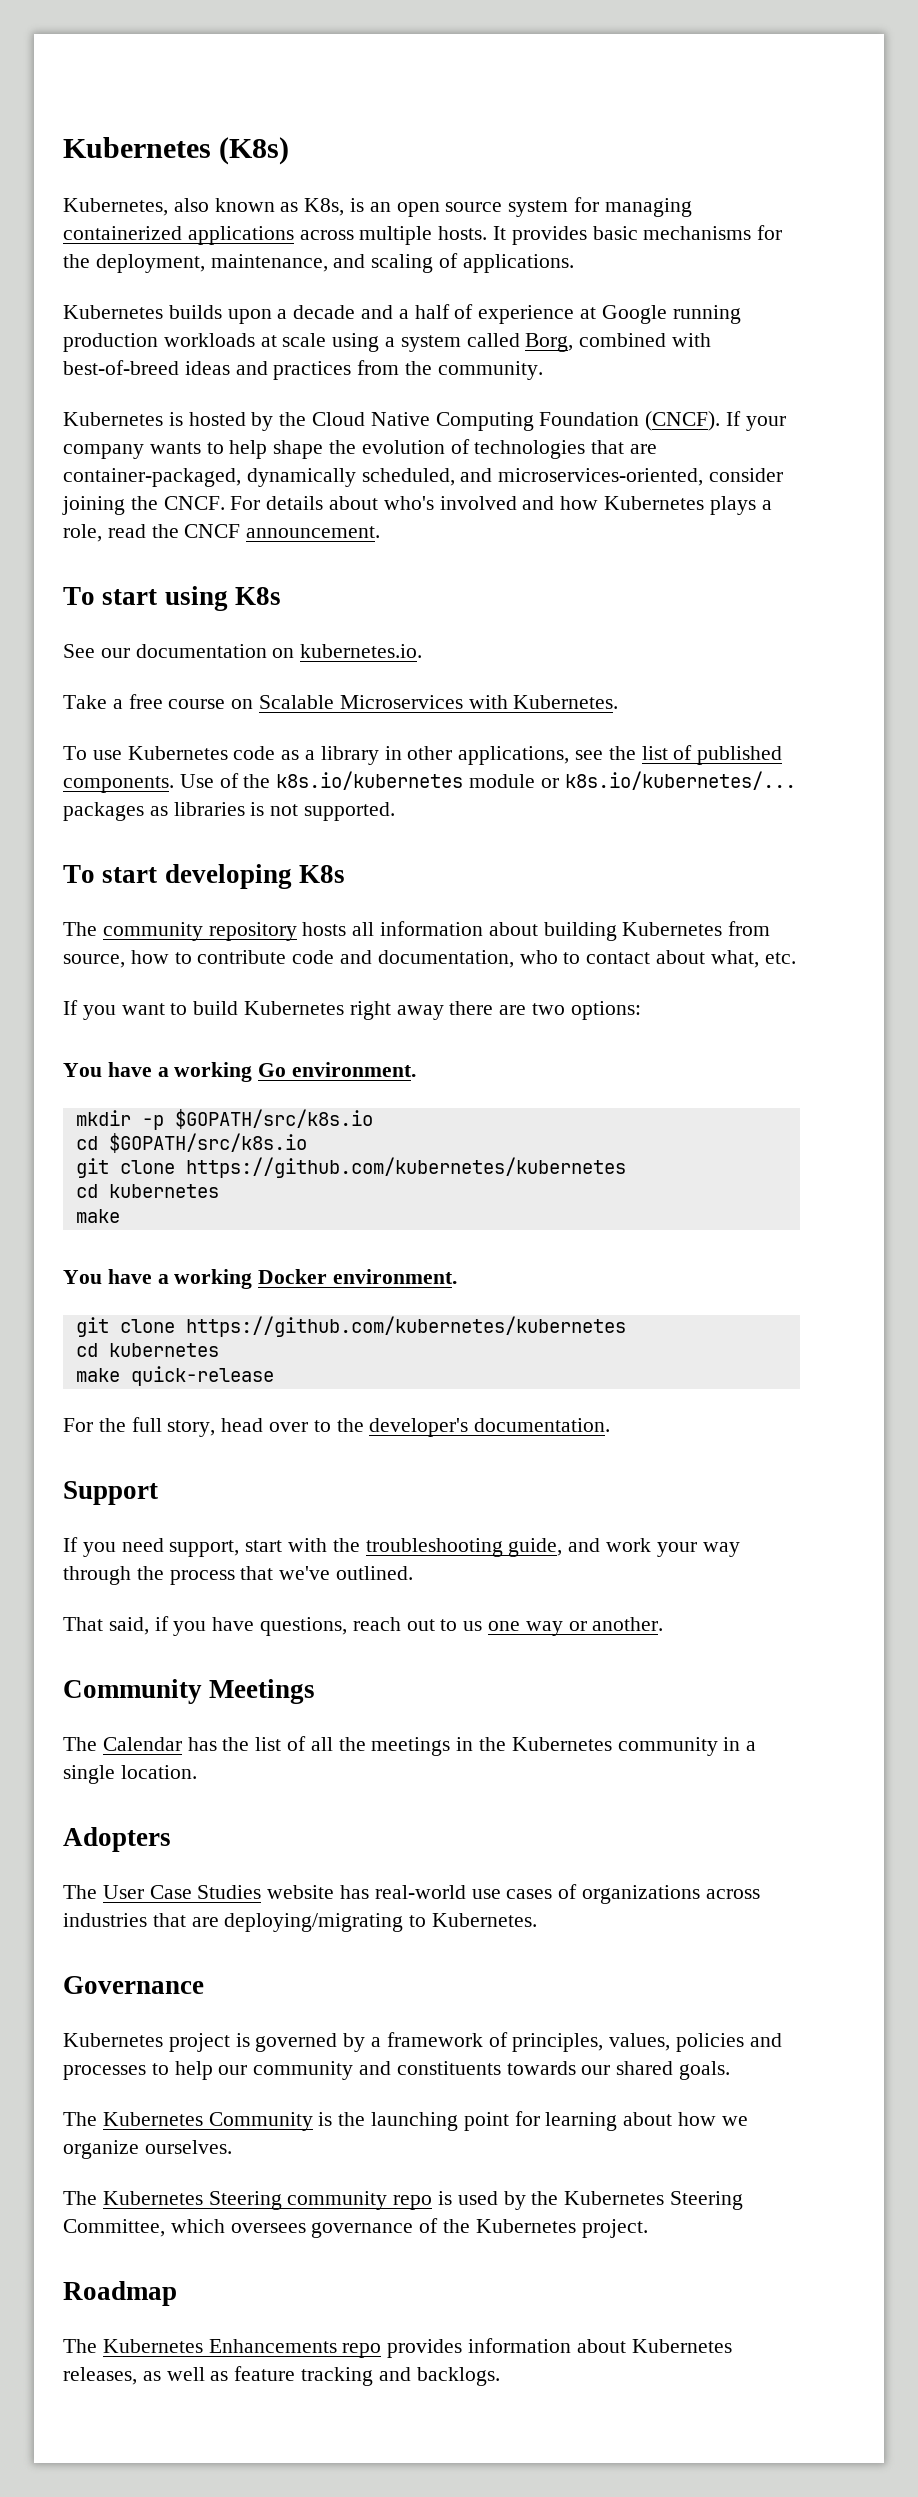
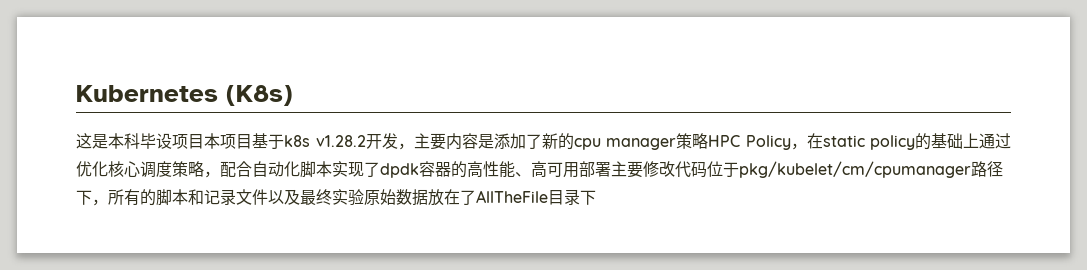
[63,197,692,217] [63,225,783,245] [63,253,574,273] [63,304,741,324] [63,333,712,352] [63,360,543,380] [63,411,786,431] [63,439,658,459] [63,468,784,487] [62,496,772,515] [63,524,381,542] [63,586,281,611] [63,644,423,658] [63,694,619,709] [63,745,783,765] [63,771,796,793] [63,802,396,821] [63,864,345,889] [63,921,771,941] [63,950,796,968] [63,1000,641,1020] [63,1062,417,1082] [75,1109,373,1130] [75,1133,307,1153] [75,1157,626,1178] [75,1184,219,1198] [75,1209,120,1223] [63,1269,458,1289] [75,1316,626,1337] [75,1343,219,1357] [75,1366,274,1386] [63,1417,611,1437] [63,1481,158,1505] [63,1537,740,1557] [63,1566,414,1585] [63,1616,664,1636] [63,1679,316,1704] [63,1736,757,1756] [63,1765,197,1784] [63,1827,171,1852] [63,1884,760,1904] [63,1913,538,1932] [63,1976,204,1994] [63,2032,782,2052] [63,2061,731,2080] [63,2111,748,2131] [63,2140,232,2159] [63,2191,744,2210] [63,2218,648,2238] [63,2281,177,2306] [63,2338,732,2358] [63,2366,500,2386] Kubernetes, also known as K8s, is an open source system for managing containerized applications across multiple hosts. It provides basic mechanisms for the deployment, maintenance, and scaling of applications. // Kubernetes builds upon a decade and a half of experience at Google running production workloads at scale using a system called Borg, combined with best-of-breed ideas and practices from the community. // Kubernetes is hosted by the Cloud Native Computing Foundation (CNCF). If your company wants to help shape the evolution of technologies that are container-packaged, dynamically scheduled, and microservices-oriented, consider joining the CNCF. For details about who's involved and how Kubernetes plays a role, read the CNCF announcement. // To start using K8s // See our documentation on kubernetes.io. // Take a free course on Scalable Microservices with Kubernetes. // To use Kubernetes code as a library in other applications, see the list of published components. Use of the k8s.io/kubernetes module or k8s.io/kubernetes/... packages as libraries is not supported. // To start developing K8s // The community repository hosts all information about building Kubernetes from source, how to contribute code and documentation, who to contact about what, etc. // If you want to build Kubernetes right away there are two options: // You have a working Go environment. // mkdir -p $GOPATH/src/k8s.io // cd $GOPATH/src/k8s.io // git clone https://github.com/kubernetes/kubernetes // cd kubernetes // make // You have a working Docker environment. // git clone https://github.com/kubernetes/kubernetes // cd kubernetes // make quick-release // For the full story, head over to the developer's documentation. // Support // If you need support, start with the troubleshooting guide, and work your way through the process that we've outlined. // That said, if you have questions, reach out to us one way or another. // Community Meetings // The Calendar has the list of all the meetings in the Kubernetes community in a single location. // Adopters // The User Case Studies website has real-world use cases of organizations across industries that are deploying/migrating to Kubernetes. // Governance // Kubernetes project is governed by a framework of principles, values, policies and processes to help our community and constituents towards our shared goals. // The Kubernetes Community is the launching point for learning about how we organize ourselves. // The Kubernetes Steering community repo is used by the Kubernetes Steering Committee, which oversees governance of the Kubernetes project. // Roadmap // The Kubernetes Enhancements repo provides information about Kubernetes releases, as well as feature tracking and backlogs. -> [76,133,1011,150] [76,161,1003,178] [76,189,596,206] 这是本科毕设项目本项目基于k8s v1.28.2开发，主要内容是添加了新的cpu manager策略HPC Policy，在static policy的基础上通过优化核心调度策略，配合自动化脚本实现了dpdk容器的高性能、高可用部署主要修改代码位于pkg/kubelet/cm/cpumanager路径下，所有的脚本和记录文件以及最终实验原始数据放在了AllTheFile目录下

